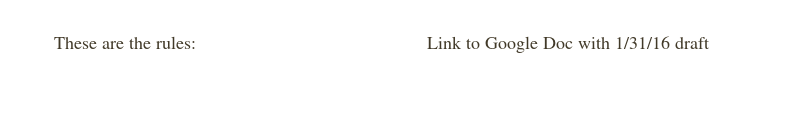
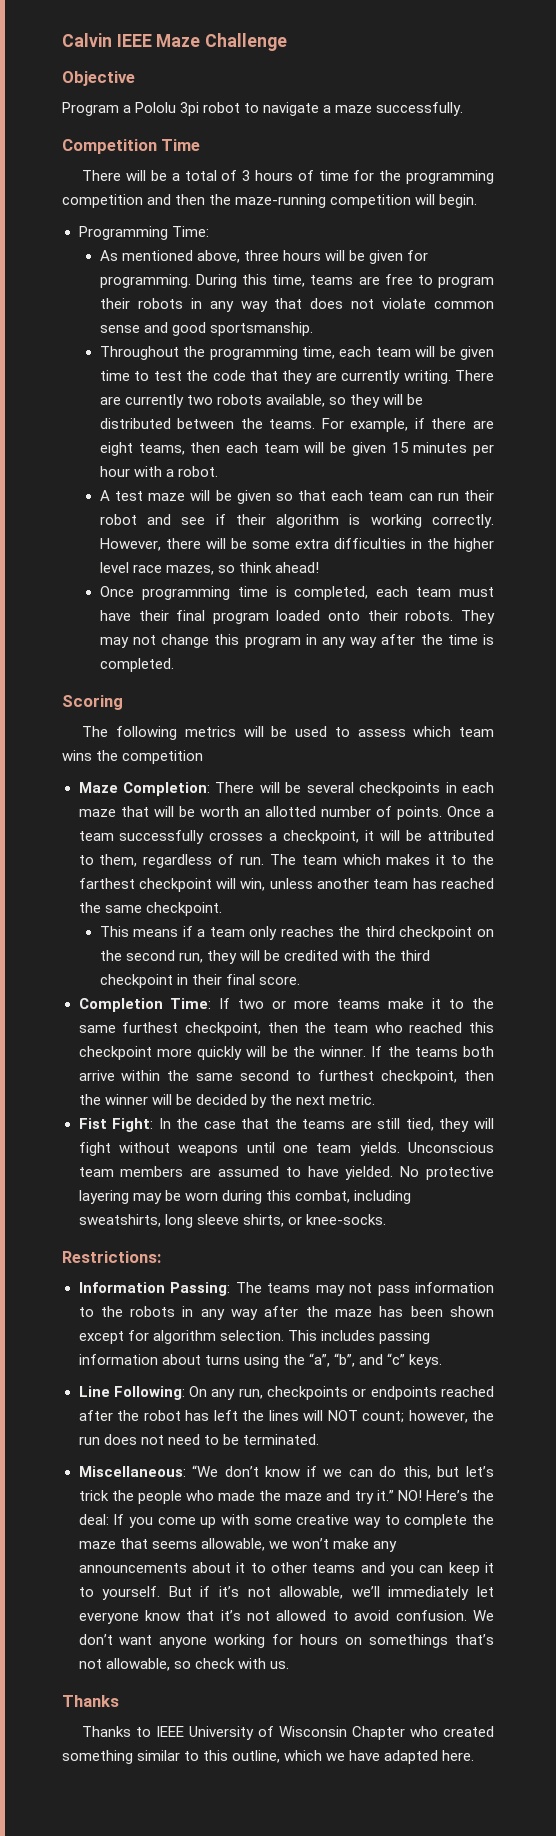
[54,36,196,49] [427,36,710,53] These are the rules: // Link to Google Doc with 1/31/16 draft -> [62,33,288,51] [62,71,135,86] [62,102,464,116] [62,139,201,154] [82,170,494,184] [62,194,478,208] [78,226,209,240] [99,250,429,264] [99,274,494,288] [99,298,494,312] [99,322,314,336] [99,346,494,360] [99,370,495,384] [99,394,424,408] [99,418,494,432] [99,442,495,456] [99,466,219,477] [99,490,494,504] [99,514,494,528] [99,538,494,552] [99,562,320,575] [99,586,495,600] [99,610,495,624] [99,634,494,648] [99,658,174,672] [62,695,123,710] [82,726,494,740] [62,750,204,764] [78,782,494,796] [78,806,494,820] [78,830,494,844] [78,854,495,868] [78,878,494,892] [78,902,222,916] [99,926,494,940] [99,950,431,964] [99,974,301,988] [78,998,494,1012] [78,1022,494,1036] [78,1046,494,1060] [78,1070,494,1084] [78,1094,375,1108] [78,1118,495,1132] [78,1142,495,1156] [78,1166,494,1180] [78,1190,411,1204] [78,1214,386,1228] [62,1251,161,1263] [78,1282,494,1296] [78,1306,494,1320] [78,1330,430,1344] [78,1353,442,1368] [78,1386,494,1400] [78,1410,494,1423] [78,1434,319,1445] [78,1465,495,1479] [78,1490,494,1504] [78,1514,495,1528] [78,1538,397,1552] [78,1562,495,1576] [78,1586,494,1600] [78,1610,495,1624] [78,1634,494,1648] [78,1658,289,1671] [62,1695,119,1707] [82,1726,494,1740] [62,1750,475,1764] Calvin IEEE Maze Challenge // Objective // Program a Pololu 3pi robot to navigate a maze successfully. // Competition Time // There will be a total of 3 hours of time for the programming competition and then the maze-running competition will begin. // Programming Time: // As mentioned above, three hours will be given for programming. During this time, teams are free to program their robots in any way that does not violate common sense and good sportsmanship. // Throughout the programming time, each team will be given time to test the code that they are currently writing. There are currently two robots available, so they will be distributed between the teams. For example, if there are eight teams, then each team will be given 15 minutes per hour with a robot. // A test maze will be given so that each team can run their robot and see if their algorithm is working correctly. However, there will be some extra difficulties in the higher level race mazes, so think ahead! // Once programming time is completed, each team must have their final program loaded onto their robots. They may not change this program in any way after the time is completed. // Scoring // The following metrics will be used to assess which team wins the competition // Maze Completion: There will be several checkpoints in each maze that will be worth an allotted number of points. Once a team successfully crosses a checkpoint, it will be attributed to them, regardless of run. The team which makes it to the farthest checkpoint will win, unless another team has reached the same checkpoint. // This means if a team only reaches the third checkpoint on the second run, they will be credited with the third checkpoint in their final score. // Completion Time: If two or more teams make it to the same furthest checkpoint, then the team who reached this checkpoint more quickly will be the winner. If the teams both arrive within the same second to furthest checkpoint, then the winner will be decided by the next metric. // Fist Fight: In the case that the teams are still tied, they will fight without weapons until one team yields. Unconscious team members are assumed to have yielded. No protective layering may be worn during this combat, including sweatshirts, long sleeve shirts, or knee-socks. // Restrictions: // Information Passing: The teams may not pass information to the robots in any way after the maze has been shown except for algorithm selection. This includes passing information about turns using the “a”, “b”, and “c” keys. // Line Following: On any run, checkpoints or endpoints reached after the robot has left the lines will NOT count; however, the run does not need to be terminated. // Miscellaneous: “We don’t know if we can do this, but let’s trick the people who made the maze and try it.” NO! Here’s the deal: If you come up with some creative way to complete the maze that seems allowable, we won’t make any announcements about it to other teams and you can keep it to yourself. But if it’s not allowable, we’ll immediately let everyone know that it’s not allowed to avoid confusion. We don’t want anyone working for hours on somethings that’s not allowable, so check with us. // Thanks // Thanks to IEEE University of Wisconsin Chapter who created something similar to this outline, which we have adapted here.

